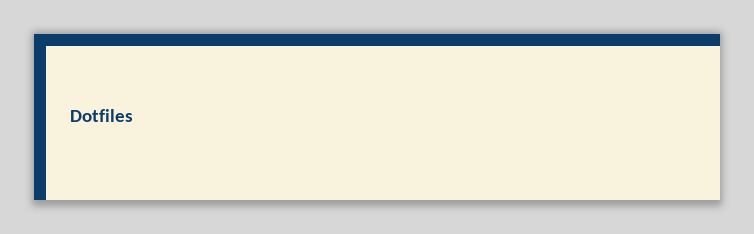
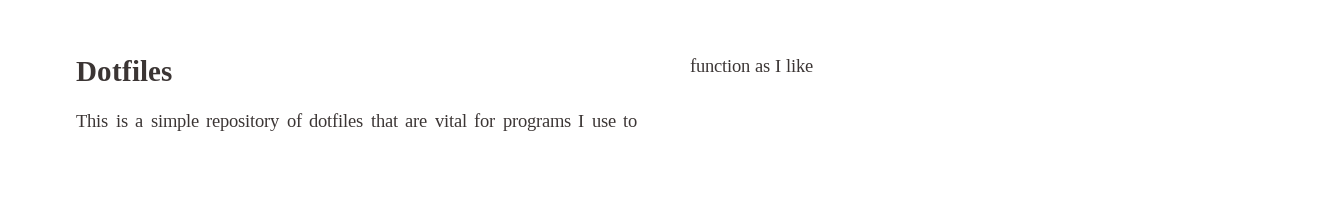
(133, 115) none -> [76,113,637,131] [690,58,813,72] // This is a simple repository of dotfiles that are vital for programs I use to function as I like

